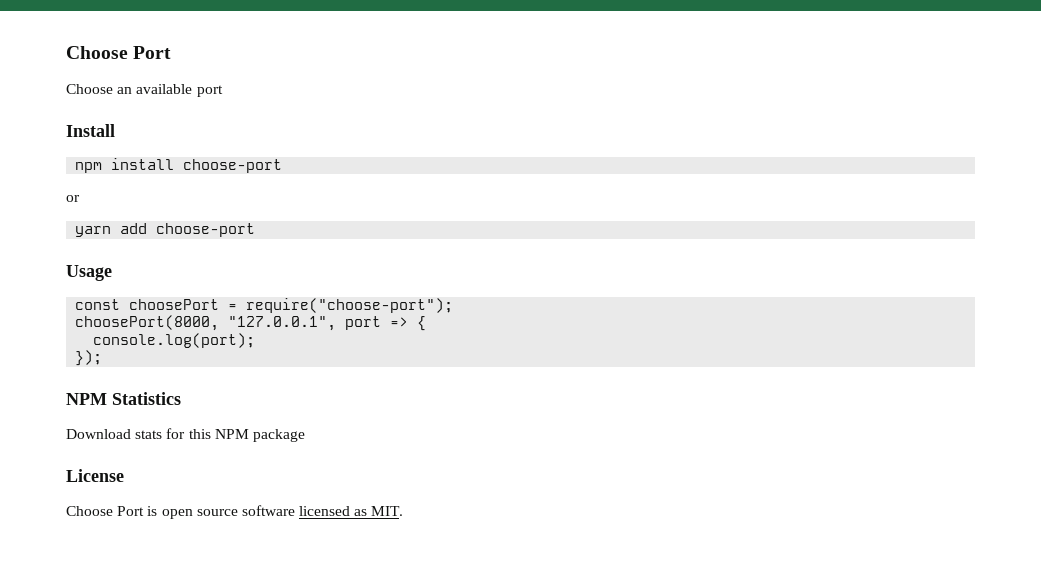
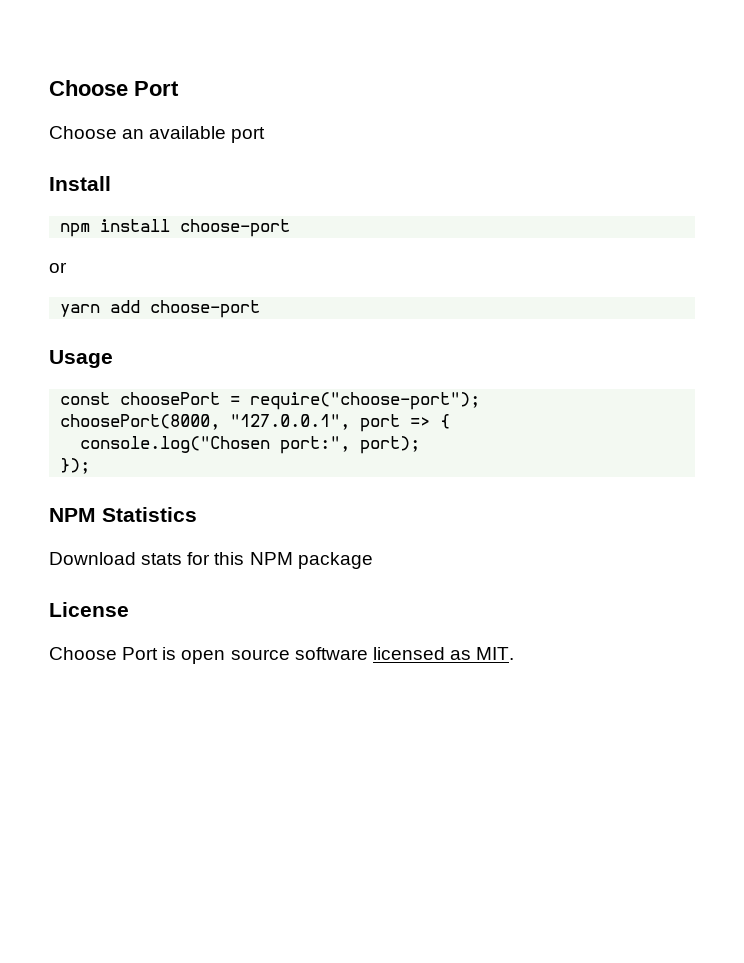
[93,333,256,348] console.log(port); -> [80,436,421,454] console.log("Chosen port:", port);

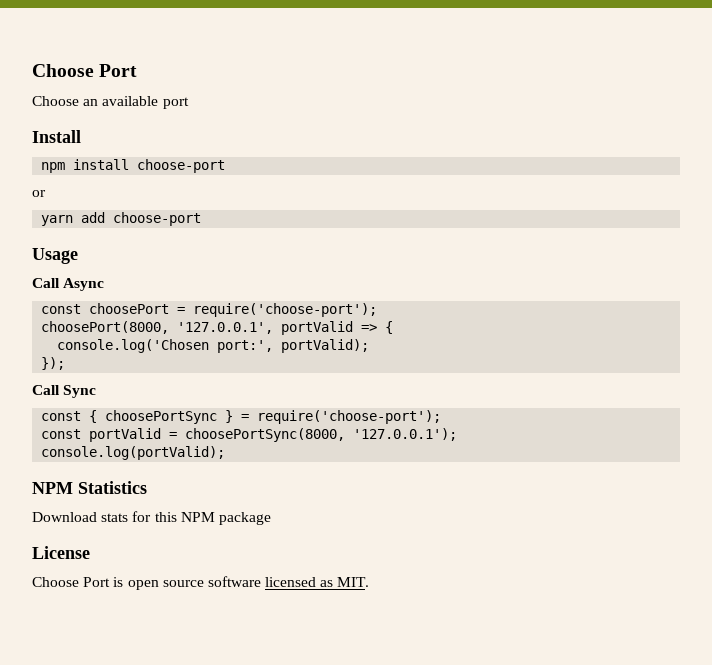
(113, 359) none -> [32,278,105,291] // Call Async
[250,392,481,410] require("choose-port"); -> [193,303,378,317] require('choose-port');
[230,414,401,432] "127.0.0.1", port -> [177,321,354,335] '127.0.0.1', portValid
[80,436,421,454] [60,458,91,474] console.log("Chosen port:", port); // }); -> [57,339,370,353] [41,357,66,370] [32,385,97,398] [41,410,442,424] [41,428,458,442] [41,446,226,460] console.log('Chosen port:', portValid); // }); // Call Sync // const { choosePortSync } = require('choose-port'); // const portValid = choosePortSync(8000, '127.0.0.1'); // console.log(portValid);

